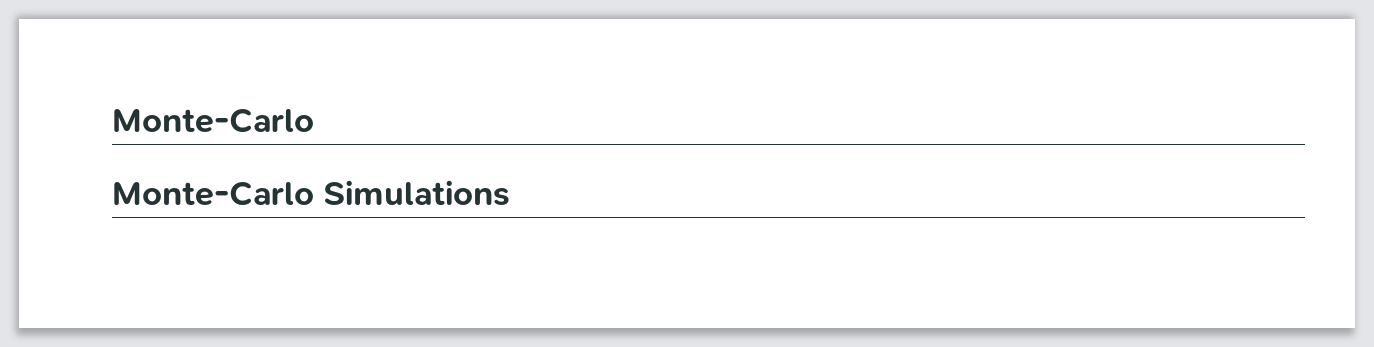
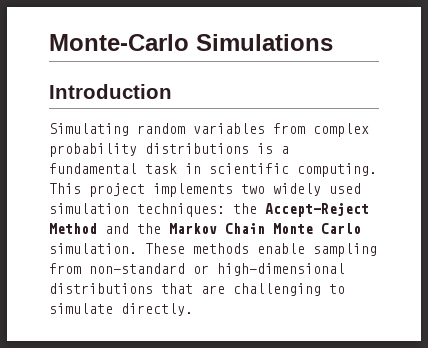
[112,108,314,133] [112,181,314,206] Monte-Carlo // Monte-Carlo -> [49,34,189,51] Monte-Carlo
(511, 193) none -> [49,84,172,99] [49,123,369,137] [49,143,289,157] [49,163,377,177] [49,183,361,197] [49,203,369,217] [49,223,361,234] [49,243,377,257] [49,263,345,276] [49,283,345,296] [49,303,193,316] // Introduction // Simulating random variables from complex probability distributions is a fundamental task in scientific computing. This project implements two widely used simulation techniques: the Accept-Reject Method and the Markov Chain Monte Carlo simulation. These methods enable sampling from non-standard or high-dimensional distributions that are challenging to simulate directly.

